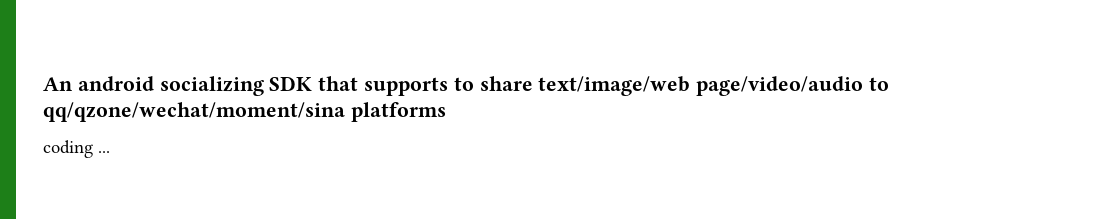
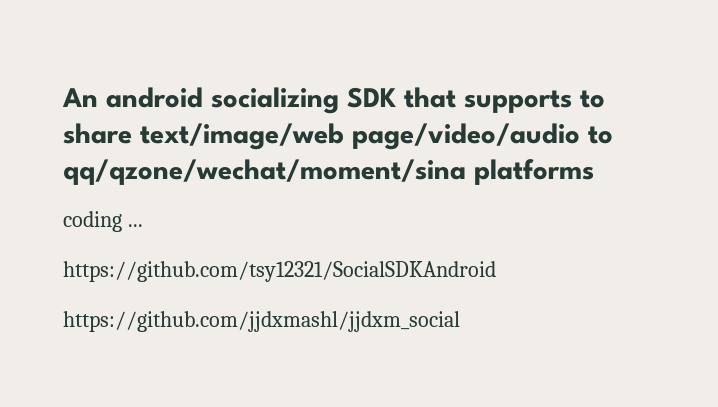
(110, 152) none -> [63,261,496,282] [63,311,460,332] // https://github.com/tsy12321/SocialSDKAndroid // https://github.com/jjdxmashl/jjdxm_social

